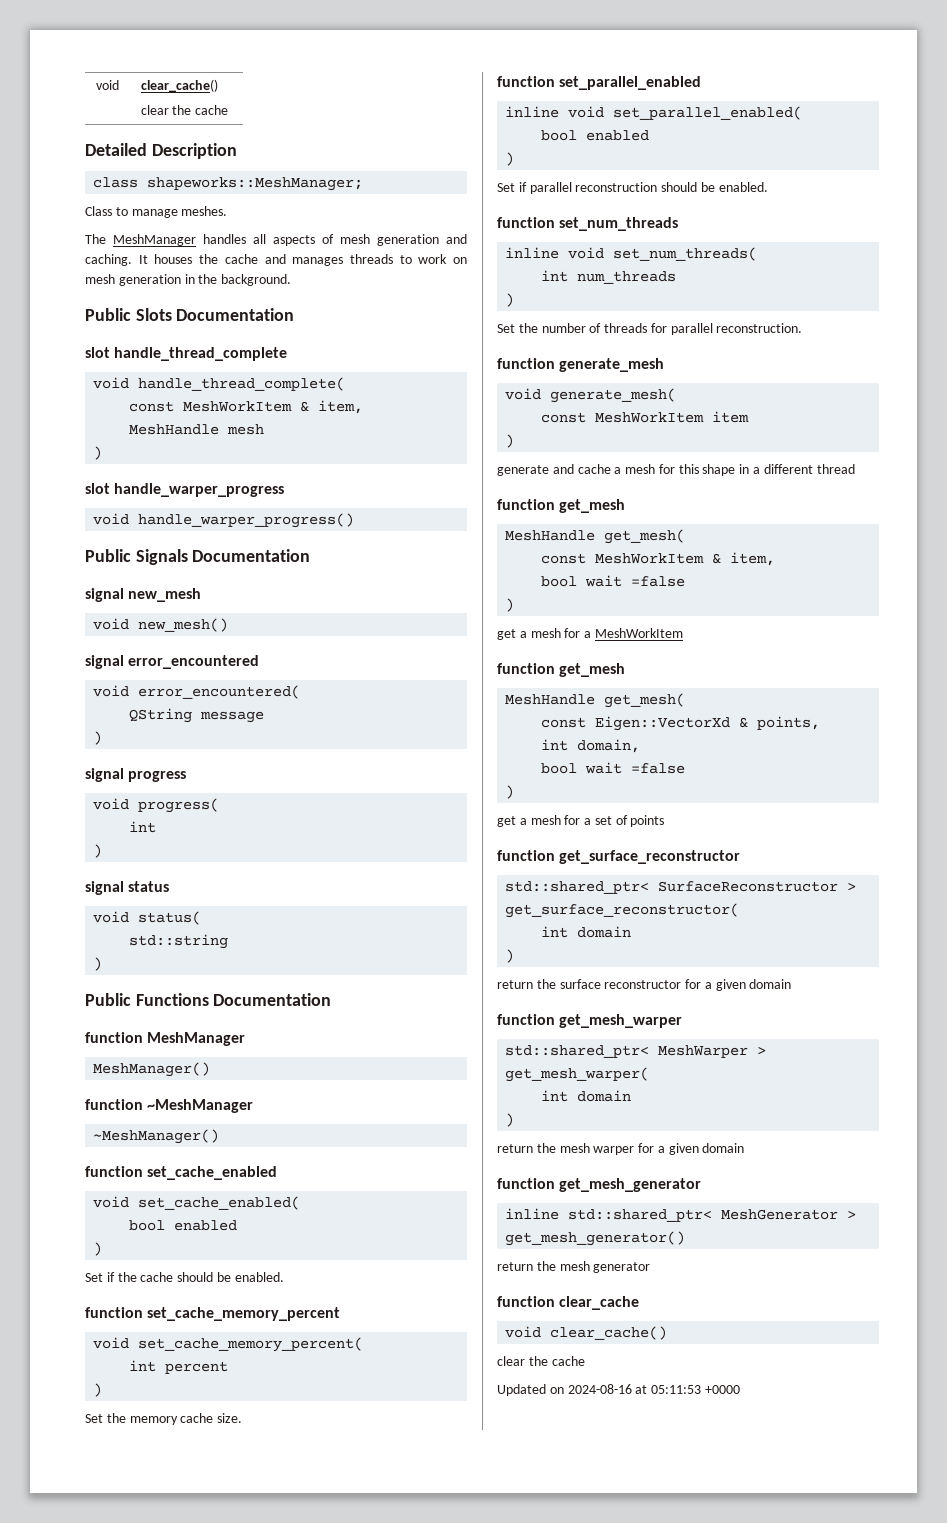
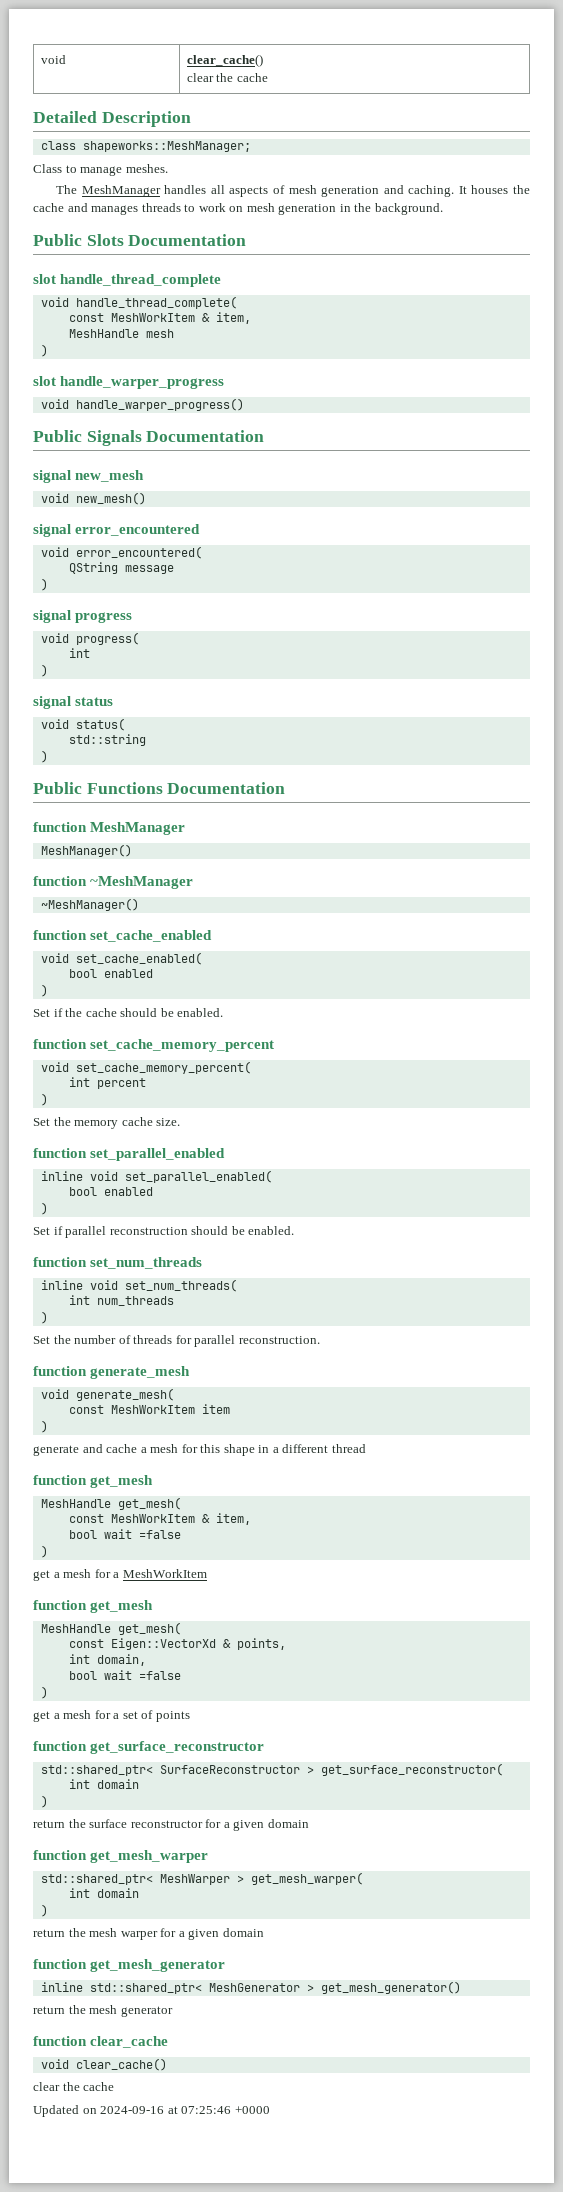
[567,1384,702,1394] 2024-08-16 at 05:11:53 -> [100,2106,232,2114] 2024-09-16 at 07:25:46

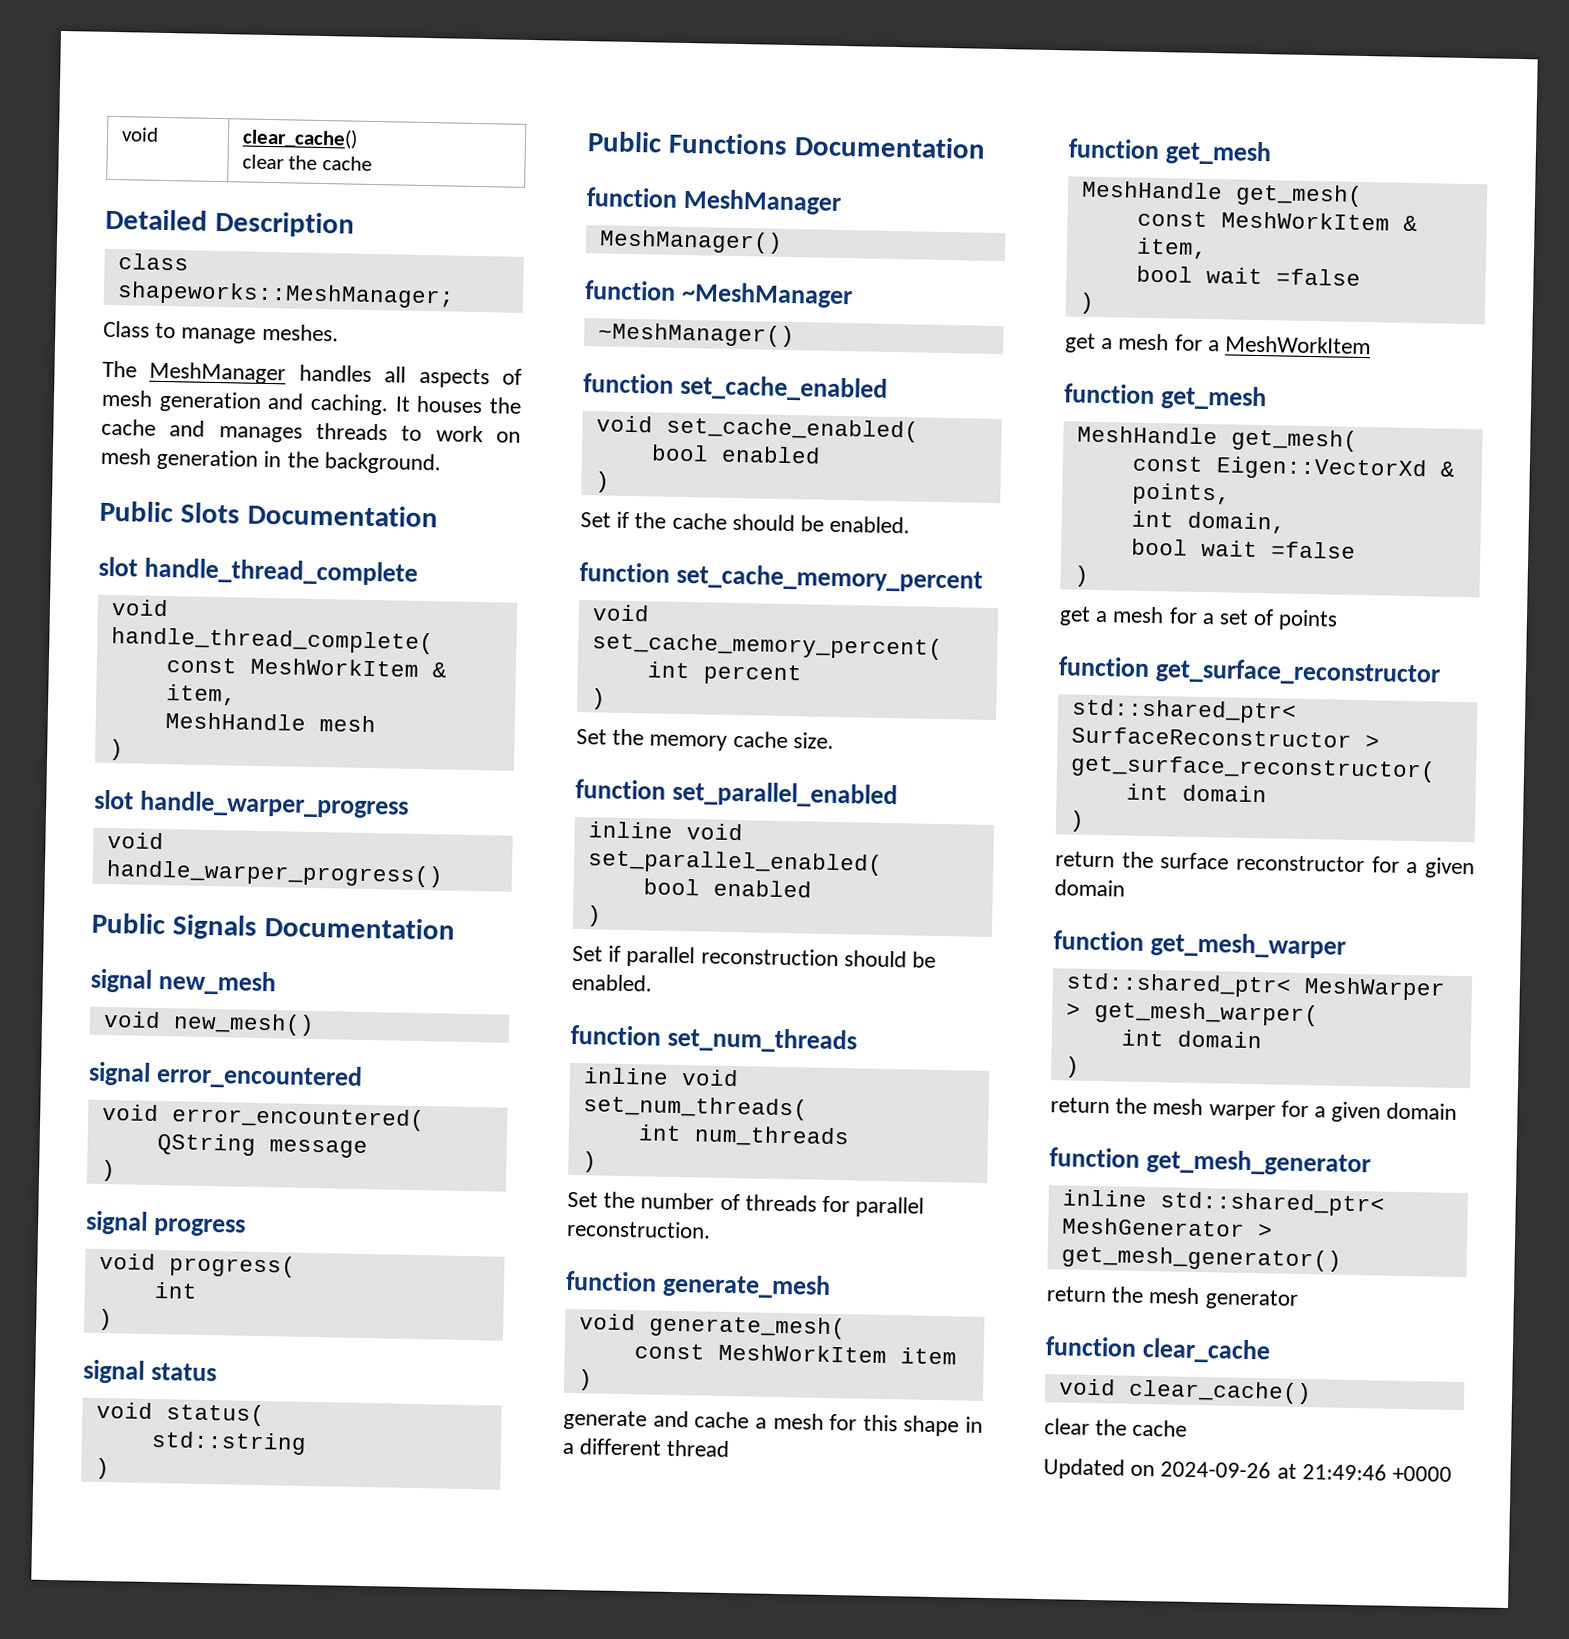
[100,2106,232,2114] 2024-09-16 at 07:25:46 -> [1160,1460,1387,1481] 2024-09-26 at 21:49:46

